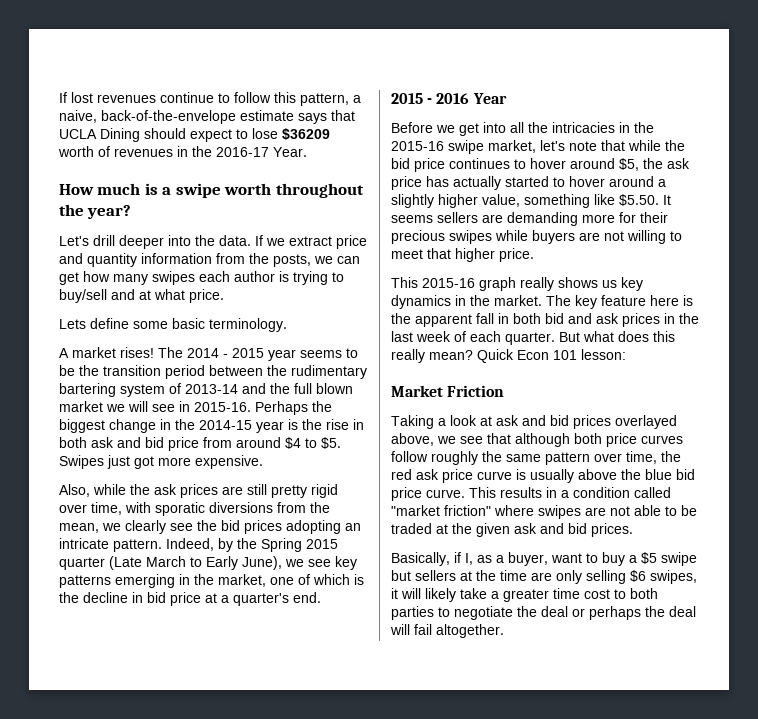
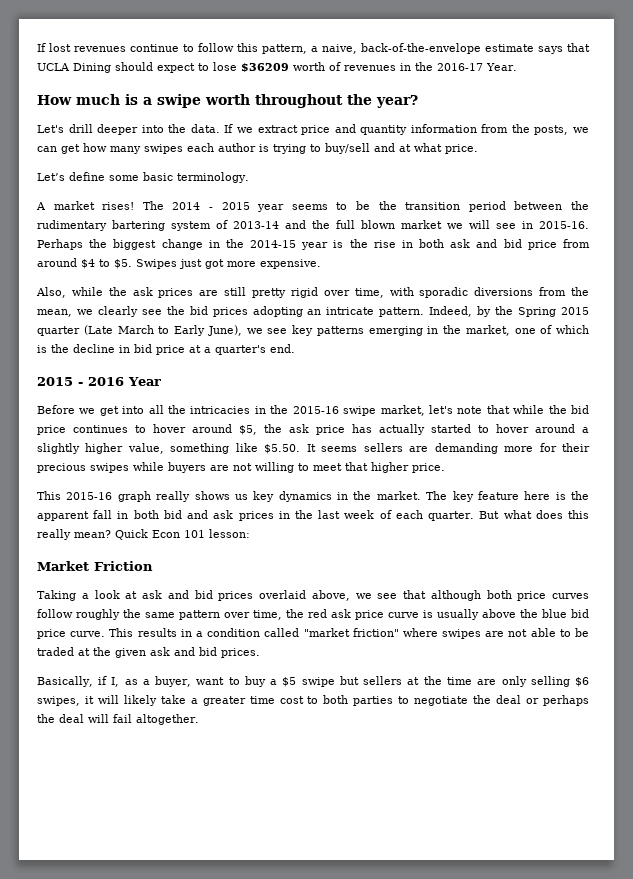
[59,319,86,329] Lets -> [37,173,65,181] Let’s
[155,502,205,516] sporatic -> [419,287,469,298] sporadic
[615,415,677,429] overlayed -> [259,590,306,599] overlaid

